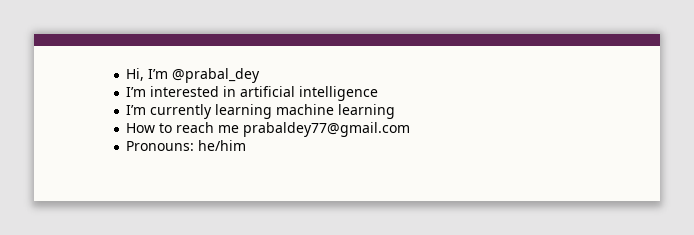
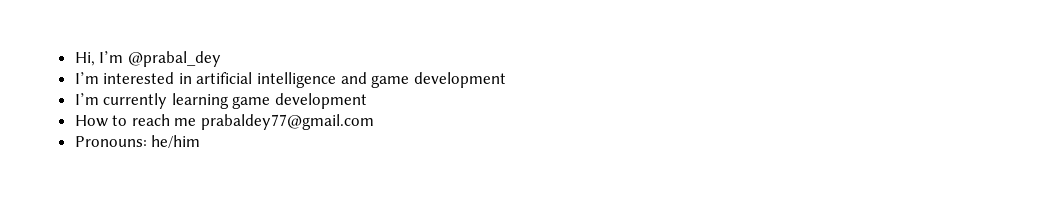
(379, 93) none -> [340,72,506,88] and game development
[276,104,396,119] machine learning -> [232,93,368,109] game development

